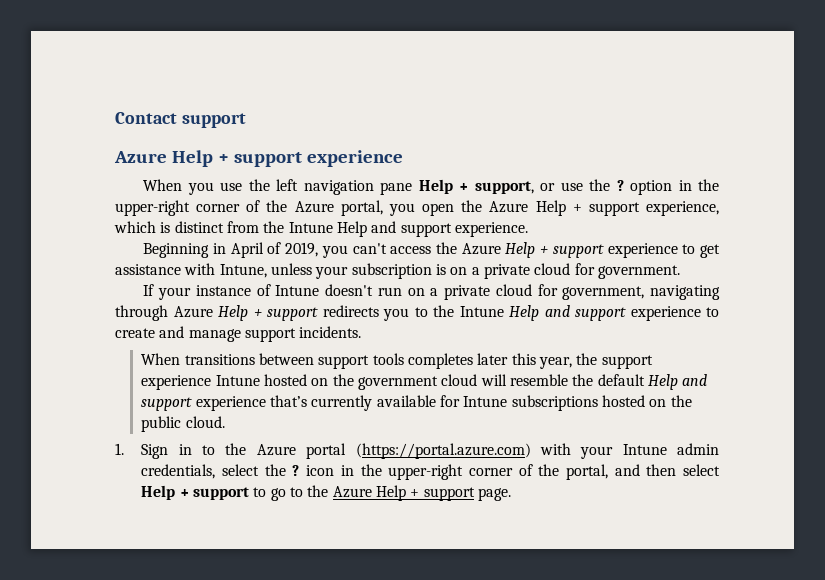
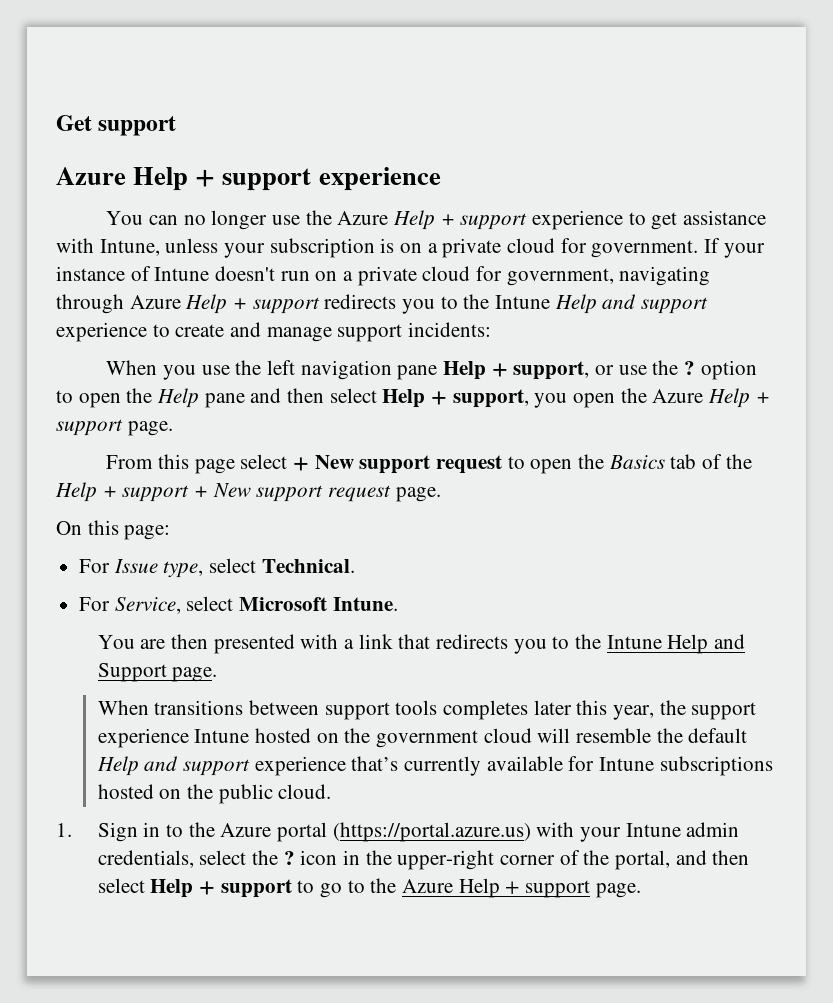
[115,112,177,124] Contact -> [56,115,92,131] Get
[143,179,720,195] [115,200,719,216] [114,221,528,237] [143,242,432,258] When you use the left navigation pane Help + support, or use the ? option in the upper-right corner of the Azure portal, you open the Azure Help + support experience, which is distinct from the Intune Help and support experience. // Beginning in April of 2019, you can't access -> [106,210,300,230] You can no longer use
(680, 272) // -> (699, 249) none
[299,326,362,338] incidents. -> [408,322,492,337] [106,360,757,380] [56,388,770,408] [56,419,173,436] [106,454,752,474] [55,482,441,502] [56,520,171,540] [79,558,355,578] [79,596,398,614] [97,634,746,654] [97,663,218,682] incidents: // When you use the left navigation pane Help + support, or use the ? option to open the Help pane and then select Help + support, you open the Azure Help + support page. // From this page select + New support request to open the Basics tab of the Help + support + New support request page. // On this page: // For Issue type, select Technical. // For Service, select Microsoft Intune. // You are then presented with a link that redirects you to the Intune Help and Support page.
[355,443,531,459] (https://portal.azure.com) -> [332,822,531,842] (https://portal.azure.us)

